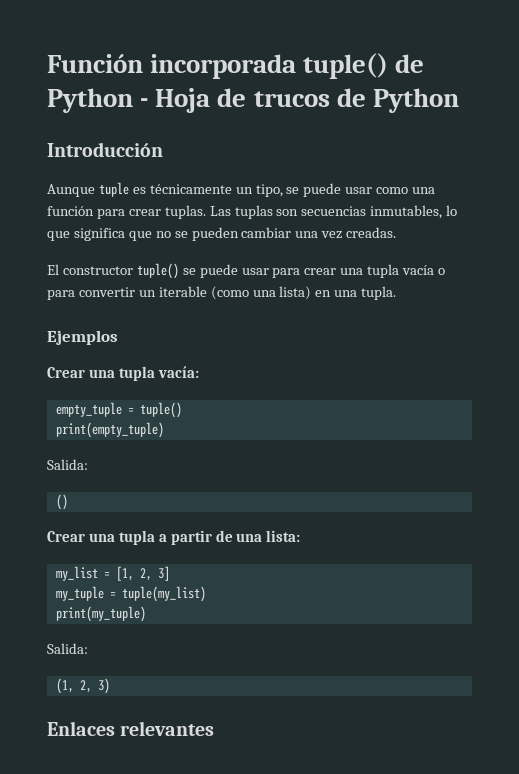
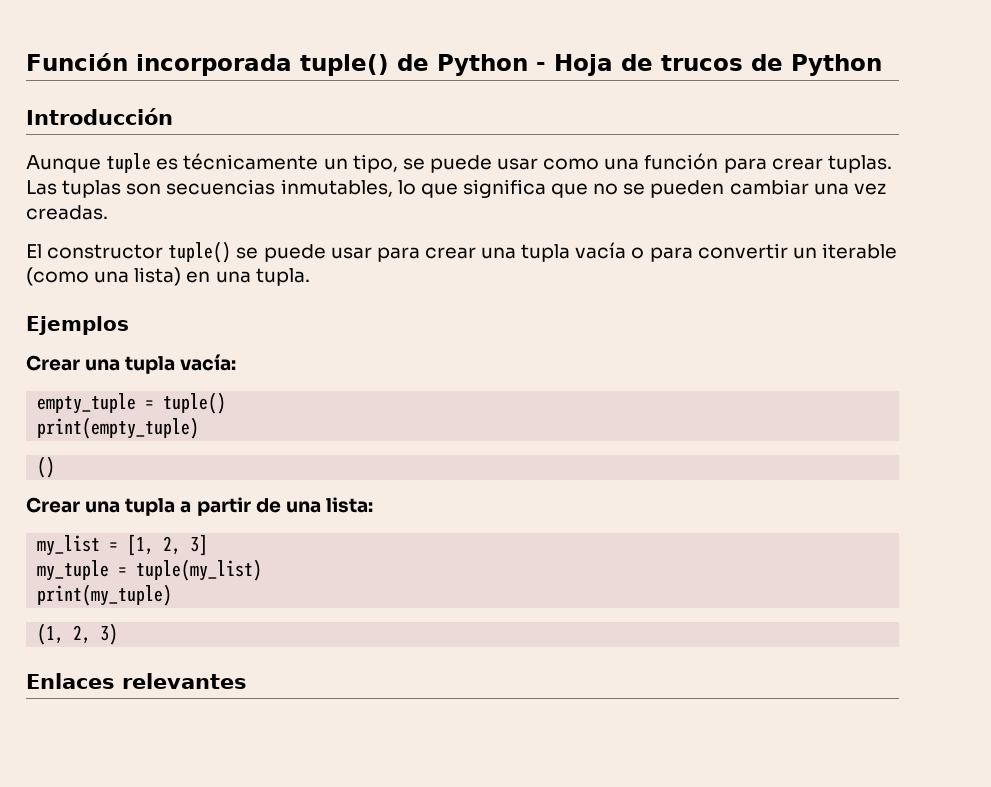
[47,459,88,470] // Salida: -> (200, 428) none
[47,643,88,654] // Salida: -> (173, 595) none

